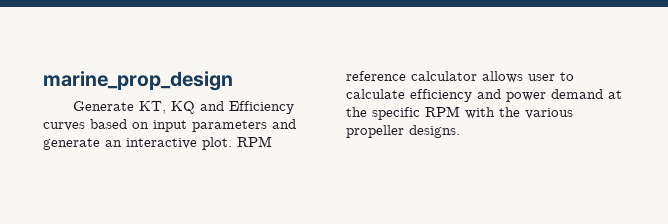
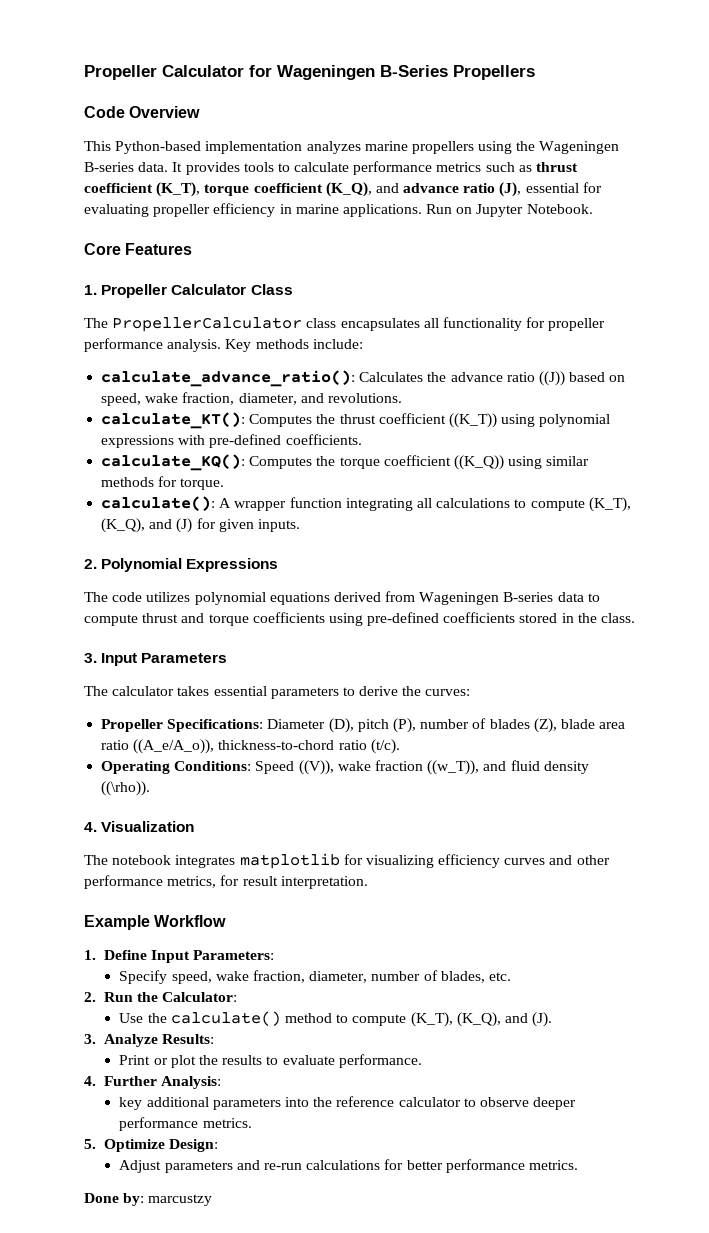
[43,71,233,91] [72,101,294,114] [43,119,296,132] [43,136,272,150] [346,71,574,83] [346,89,622,102] [346,106,573,120] [346,125,460,138] marine_prop_design // Generate KT, KQ and Efficiency curves based on input parameters and generate an interactive plot. RPM reference calculator allows user to calculate efficiency and power demand at the specific RPM with the various propeller designs. -> [84,65,535,80] [84,106,201,118] [84,141,620,154] [84,161,579,175] [84,182,602,197] [84,203,593,217] [84,243,193,255] [84,284,293,298] [84,317,606,332] [84,338,363,352] [101,370,626,387] [101,392,402,406] [101,412,611,429] [101,434,362,448] [101,454,590,471] [101,476,225,490] [101,496,631,512] [101,518,300,533] [84,558,279,572] [84,591,600,605] [84,612,636,626] [84,653,228,666] [84,686,471,699] [101,718,626,733] [101,739,400,754] [101,760,589,775] [101,781,151,796] [84,821,195,832] [84,853,610,869] [84,875,368,889] [84,915,227,930] [84,950,275,963] [119,970,511,984] [84,992,238,1002] [119,1011,553,1027] [84,1034,214,1047] [119,1054,422,1068] [84,1076,221,1089] [119,1096,577,1110] [119,1117,252,1131] [84,1139,218,1152] [119,1159,578,1173] [84,1193,213,1206] Propeller Calculator for Wageningen B-Series Propellers // Code Overview // This Python-based implementation analyzes marine propellers using the Wageningen B-series data. It provides tools to calculate performance metrics such as thrust coefficient (K_T), torque coefficient (K_Q), and advance ratio (J), essential for evaluating propeller efficiency in marine applications. Run on Jupyter Notebook. // Core Features // 1. Propeller Calculator Class // The PropellerCalculator class encapsulates all functionality for propeller performance analysis. Key methods include: // calculate_advance_ratio(): Calculates the advance ratio ((J)) based on speed, wake fraction, diameter, and revolutions. // calculate_KT(): Computes the thrust coefficient ((K_T)) using polynomial expressions with pre-defined coefficients. // calculate_KQ(): Computes the torque coefficient ((K_Q)) using similar methods for torque. // calculate(): A wrapper function integrating all calculations to compute (K_T), (K_Q), and (J) for given inputs. // 2. Polynomial Expressions // The code utilizes polynomial equations derived from Wageningen B-series data to compute thrust and torque coefficients using pre-defined coefficients stored in the class. // 3. Input Parameters // The calculator takes essential parameters to derive the curves: // Propeller Specifications: Diameter (D), pitch (P), number of blades (Z), blade area ratio ((A_e/A_o)), thickness-to-chord ratio (t/c). // Operating Conditions: Speed ((V)), wake fraction ((w_T)), and fluid density ((\rho)). // 4. Visualization // The notebook integrates matplotlib for visualizing efficiency curves and other performance metrics, for result interpretation. // Example Workflow // 1. Define Input Parameters: // Specify speed, wake fraction, diameter, number of blades, etc. // 2. Run the Calculator: // Use the calculate() method to compute (K_T), (K_Q), and (J). // 3. Analyze Results: // Print or plot the results to evaluate performance. // 4. Further Analysis: // key additional parameters into the reference calculator to observe deeper performance metrics. // 5. Optimize Design: // Adjust parameters and re-run calculations for better performance metrics. // Done by: marcustzy

